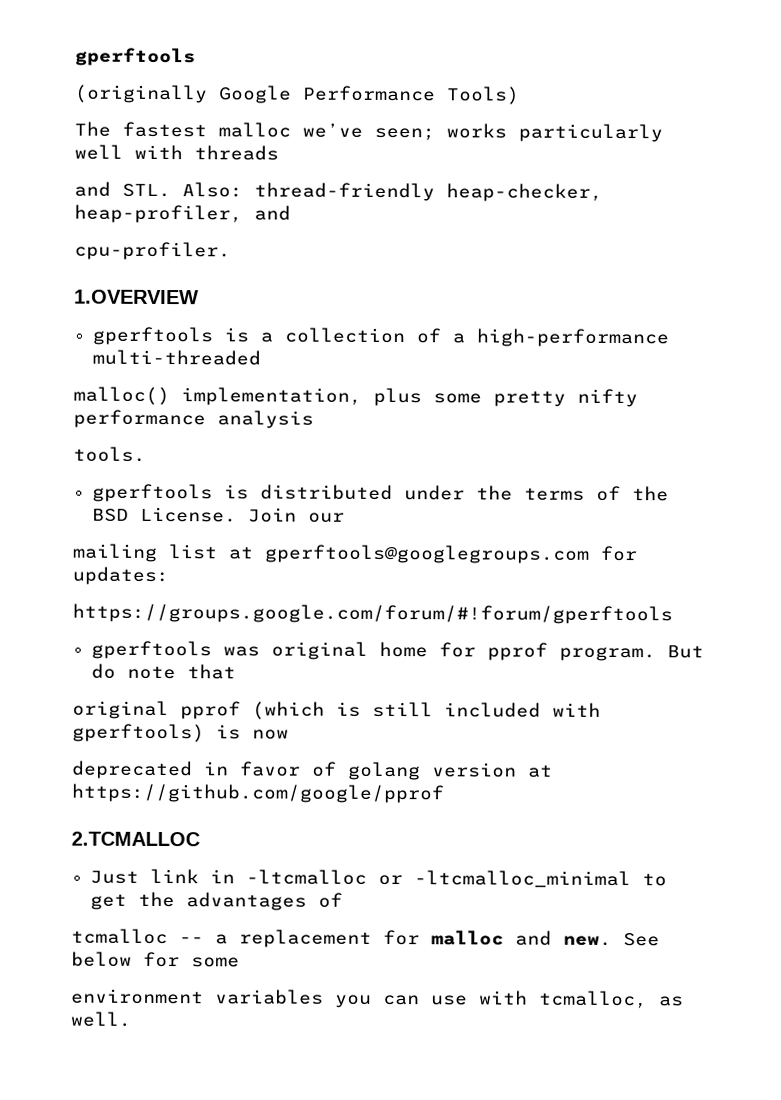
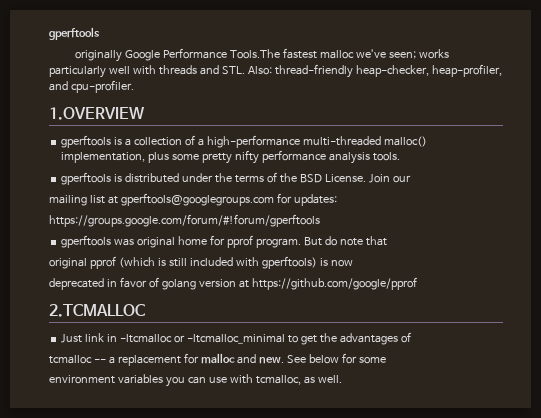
[74,84,208,104] (originally -> [75,50,123,62] originally
[446,86,520,105] [74,121,111,137] Tools) // The -> [230,49,281,59] Tools.The
(279, 153) // -> (197, 70) none
(291, 213) // -> (68, 86) none
(261, 357) // -> (381, 141) none
(314, 419) // -> (370, 158) none

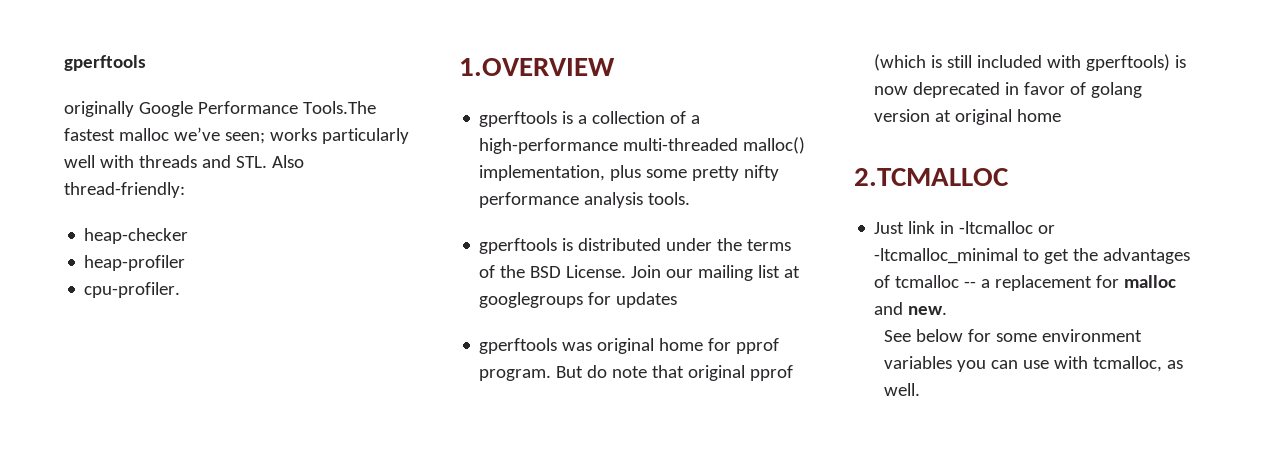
[247,64,502,78] [49,81,68,91] Also: thread-friendly heap-checker, heap-profiler, and -> [271,155,304,168] [64,182,185,198] [84,228,189,244] [84,255,186,271] Also thread-friendly: // heap-checker // heap-profiler //
(411, 179) // -> (694, 273) none
[120,193,337,206] [49,214,320,227] gperftools@googlegroups.com for updates: // https://groups.google.com/forum/#!forum/gperftools -> [479,292,678,308] googlegroups for updates
(387, 241) // -> (685, 371) none
(353, 263) // -> (909, 90) none
[251,277,417,290] https://github.com/google/pprof -> [955,109,1062,125] original home
(411, 337) // -> (891, 281) none
(284, 360) none -> (948, 310) //
(386, 360) // -> (1037, 337) none

